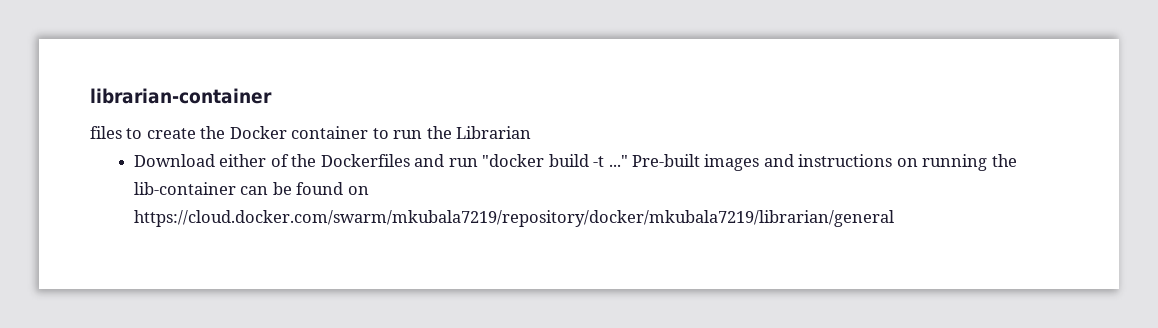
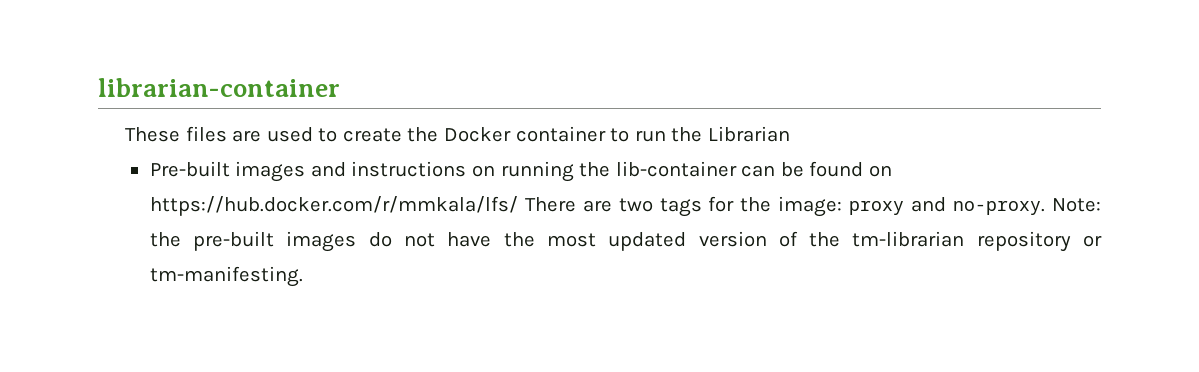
[90,126,122,139] files -> [125,126,313,142] These files are used
[133,154,628,167] Download either of the Dockerfiles and run "docker build -t ..." -> (790, 134) none
[133,210,894,227] https://cloud.docker.com/swarm/mkubala7219/repository/docker/mkubala7219/librarian/general -> [149,196,1101,217] [149,231,1102,252] [149,266,303,287] https://hub.docker.com/r/mmkala/lfs/ There are two tags for the image: proxy and no-proxy. Note: the pre-built images do not have the most updated version of the tm-librarian repository or tm-manifesting.

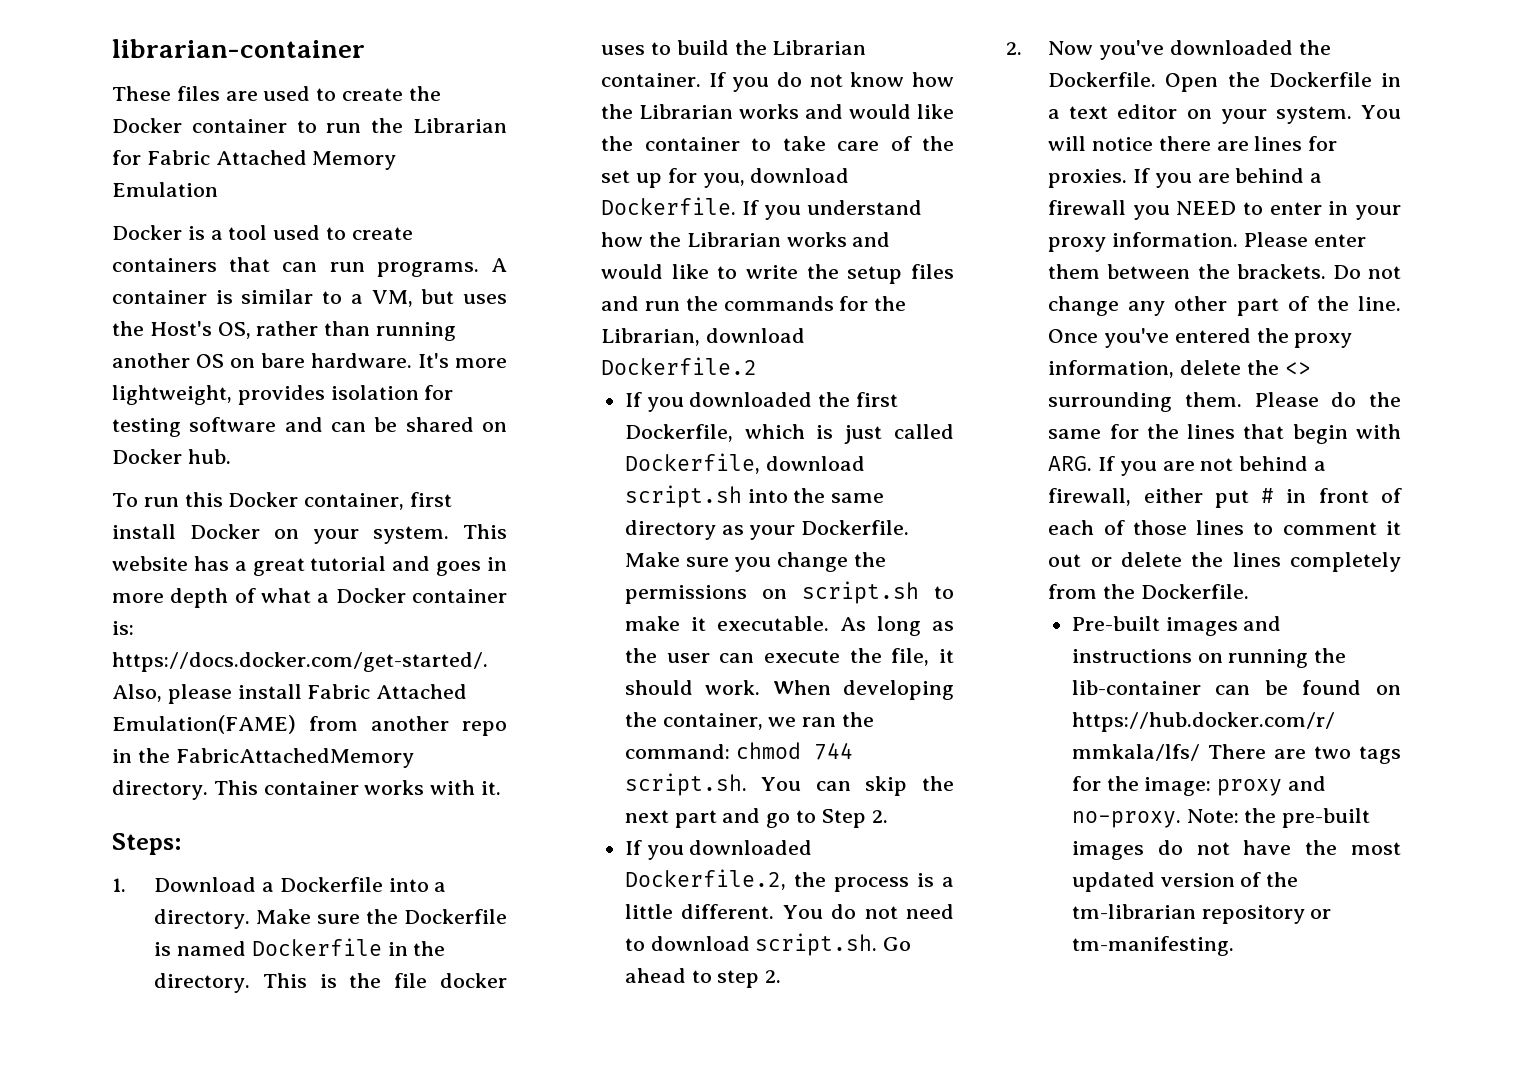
(790, 134) none -> [112,150,397,170] [112,182,218,197] [112,225,413,240] [112,257,507,277] [112,289,508,307] [112,321,457,341] [112,353,507,368] [112,385,454,405] [112,417,507,437] [112,449,231,464] [112,492,453,510] [112,524,507,544] [112,556,507,576] [112,588,507,608] [112,621,134,635] [112,652,488,672] [112,684,468,704] [112,715,507,736] [112,748,414,768] [112,780,502,800] [112,833,182,855] [112,877,447,892] [154,909,508,929] [154,938,446,956] [154,973,508,993] [601,40,867,55] [601,72,954,92] [601,104,954,119] [601,136,954,151] [601,168,850,188] [601,197,922,220] [601,232,891,247] [601,264,954,284] [601,296,907,311] [601,328,806,346] [601,357,758,375] [624,392,899,412] [624,424,954,444] [624,453,865,474] [624,485,885,508] [624,520,910,540] [624,552,887,572] [624,581,954,604] [624,616,954,636] [624,648,954,666] [624,680,954,700] [624,712,875,730] [624,742,853,760] [624,773,954,796] [624,808,888,828] [624,840,813,860] [624,869,954,892] [624,904,954,919] [624,933,912,956] [624,968,782,988] [1006,40,1331,60] [1048,72,1401,92] [1048,104,1402,124] [1048,136,1338,151] [1048,168,1323,188] [1048,200,1401,220] [1048,232,1366,252] [1048,264,1401,279] [1048,296,1401,316] [1048,328,1353,348] [1048,360,1311,378] [1048,392,1401,412] [1048,424,1401,444] [1048,456,1327,476] [1048,488,1402,508] [1048,520,1401,535] [1048,552,1401,572] [1048,584,1249,599] for Fabric Attached Memory Emulation // Docker is a tool used to create containers that can run programs. A container is similar to a VM, but uses the Host's OS, rather than running another OS on bare hardware. It's more lightweight, provides isolation for testing software and can be shared on Docker hub. // To run this Docker container, first install Docker on your system. This website has a great tutorial and goes in more depth of what a Docker container is: https://docs.docker.com/get-started/. Also, please install Fabric Attached Emulation(FAME) from another repo in the FabricAttachedMemory directory. This container works with it. // Steps: // 1. Download a Dockerfile into a directory. Make sure the Dockerfile is named Dockerfile in the directory. This is the file docker uses to build the Librarian container. If you do not know how the Librarian works and would like the container to take care of the set up for you, download Dockerfile. If you understand how the Librarian works and would like to write the setup files and run the commands for the Librarian, download Dockerfile.2 // If you downloaded the first Dockerfile, which is just called Dockerfile, download script.sh into the same directory as your Dockerfile. Make sure you change the permissions on script.sh to make it executable. As long as the user can execute the file, it should work. When developing the container, we ran the command: chmod 744 script.sh. You can skip the next part and go to Step 2. // If you downloaded Dockerfile.2, the process is a little different. You do not need to download script.sh. Go ahead to step 2. // 2. Now you've downloaded the Dockerfile. Open the Dockerfile in a text editor on your system. You will notice there are lines for proxies. If you are behind a firewall you NEED to enter in your proxy information. Please enter them between the brackets. Do not change any other part of the line. Once you've entered the proxy information, delete the <> surrounding them. Please do the same for the lines that begin with ARG. If you are not behind a firewall, either put # in front of each of those lines to comment it out or delete the lines completely from the Dockerfile.

